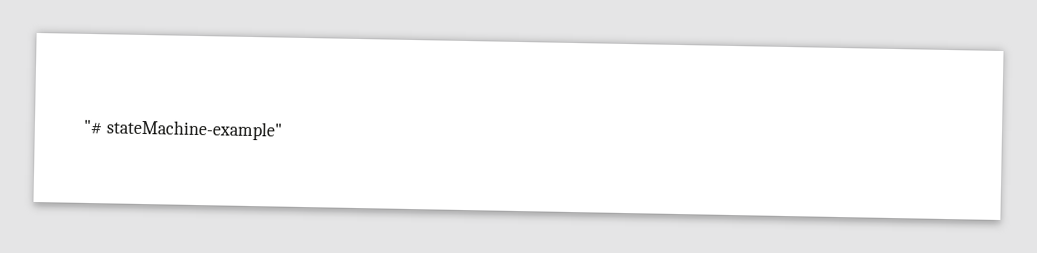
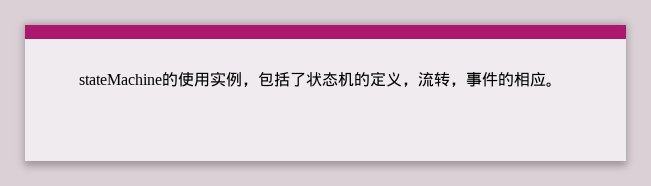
[83,119,283,141] "# stateMachine-example" -> [79,71,562,87] stateMachine的使用实例，包括了状态机的定义，流转，事件的相应。

